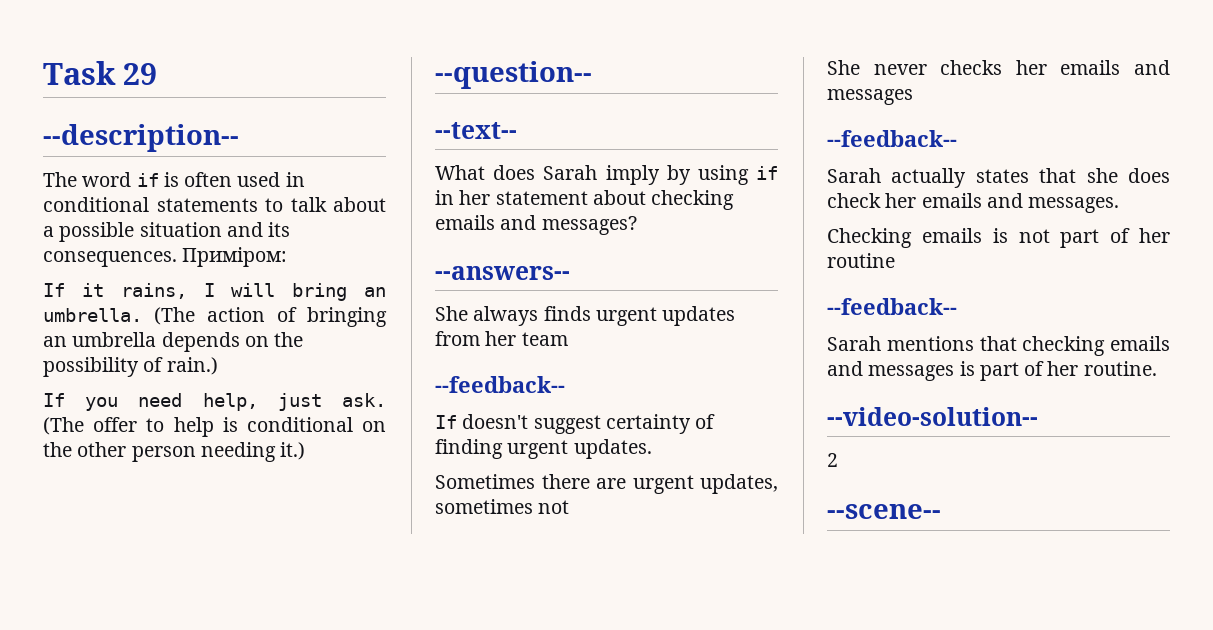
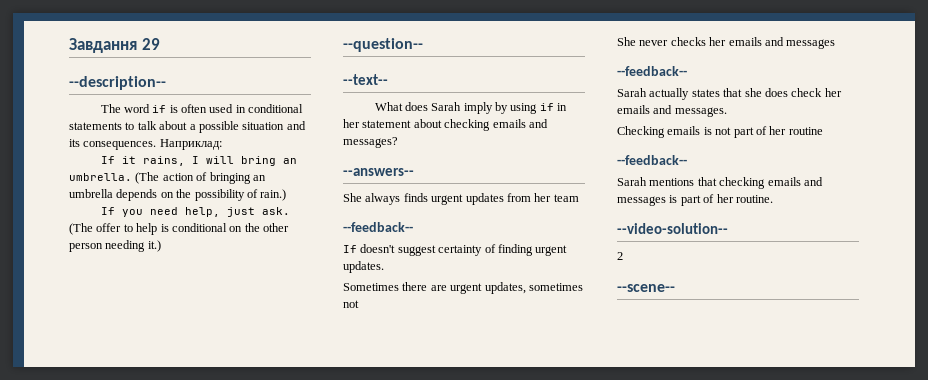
[43,61,116,85] Task -> [69,38,137,53] Завдання
[182,247,288,267] Приміром: -> [159,139,222,150] Наприклад:

